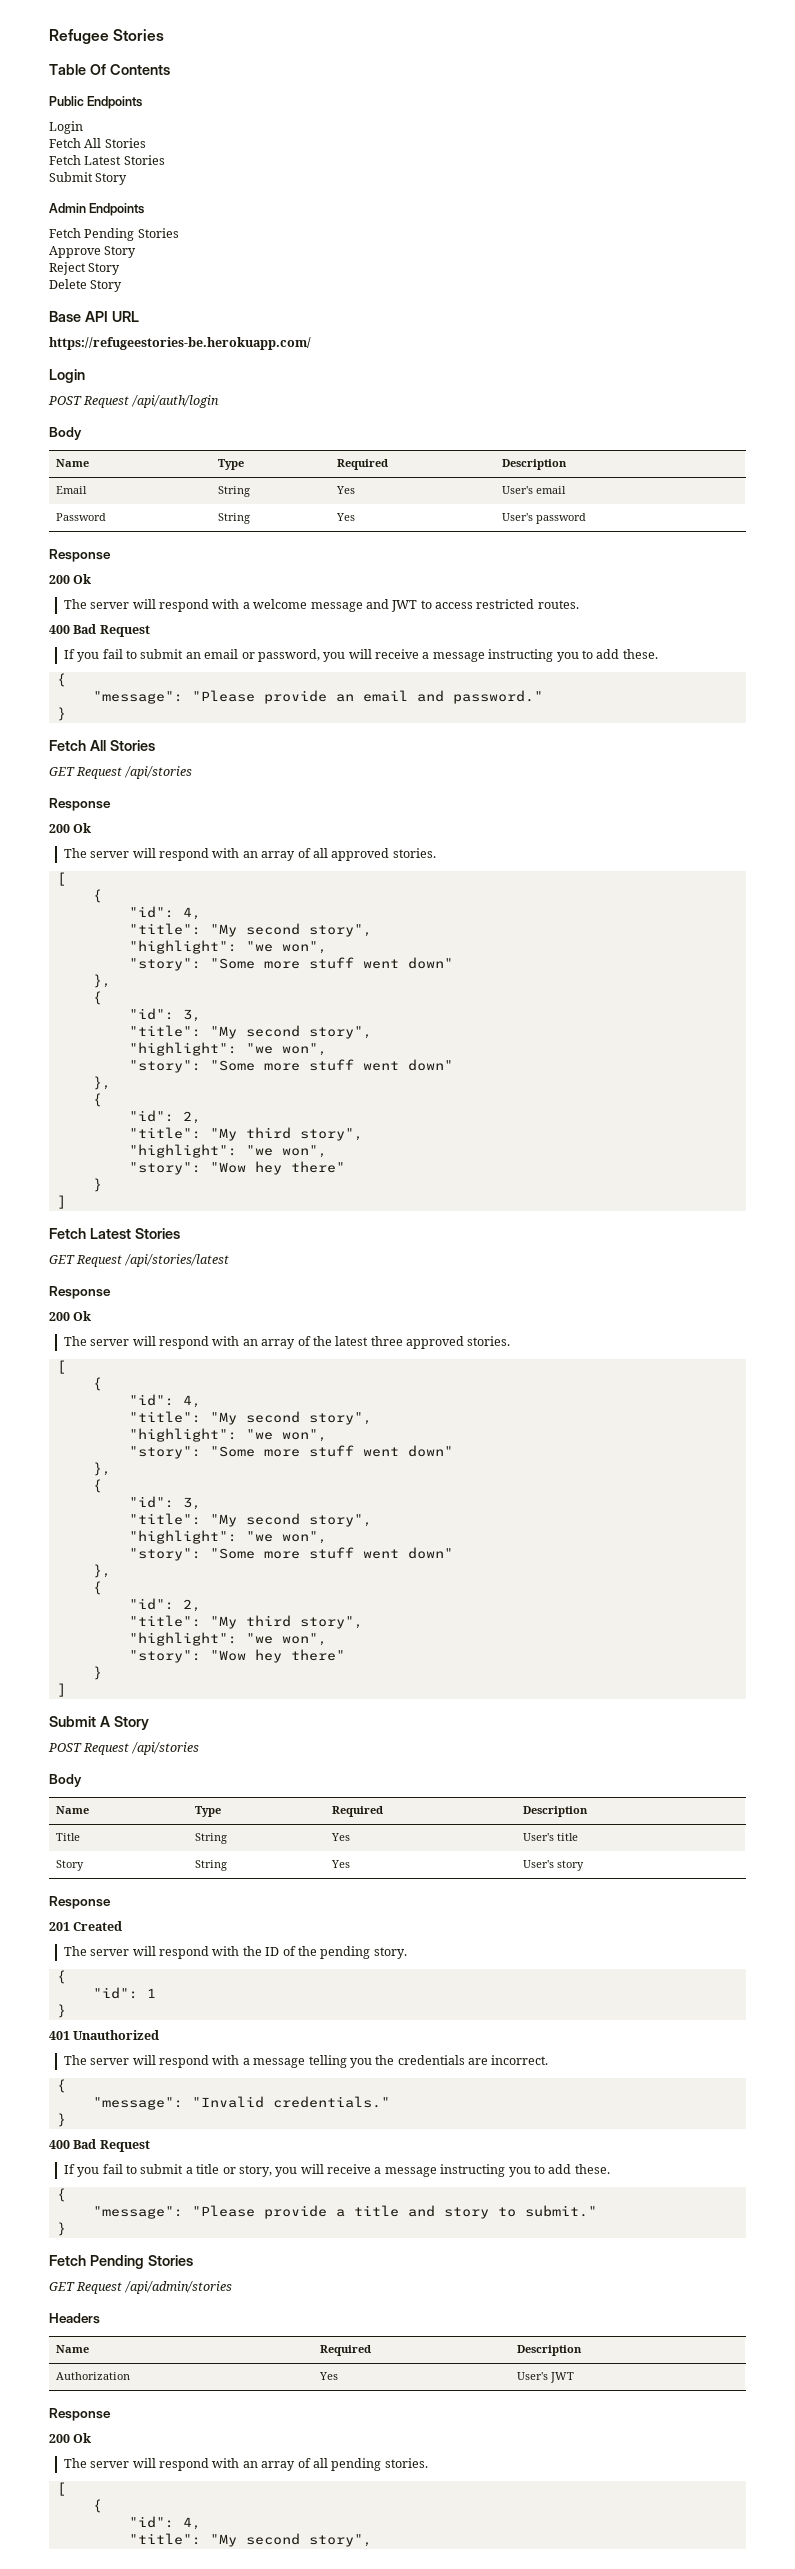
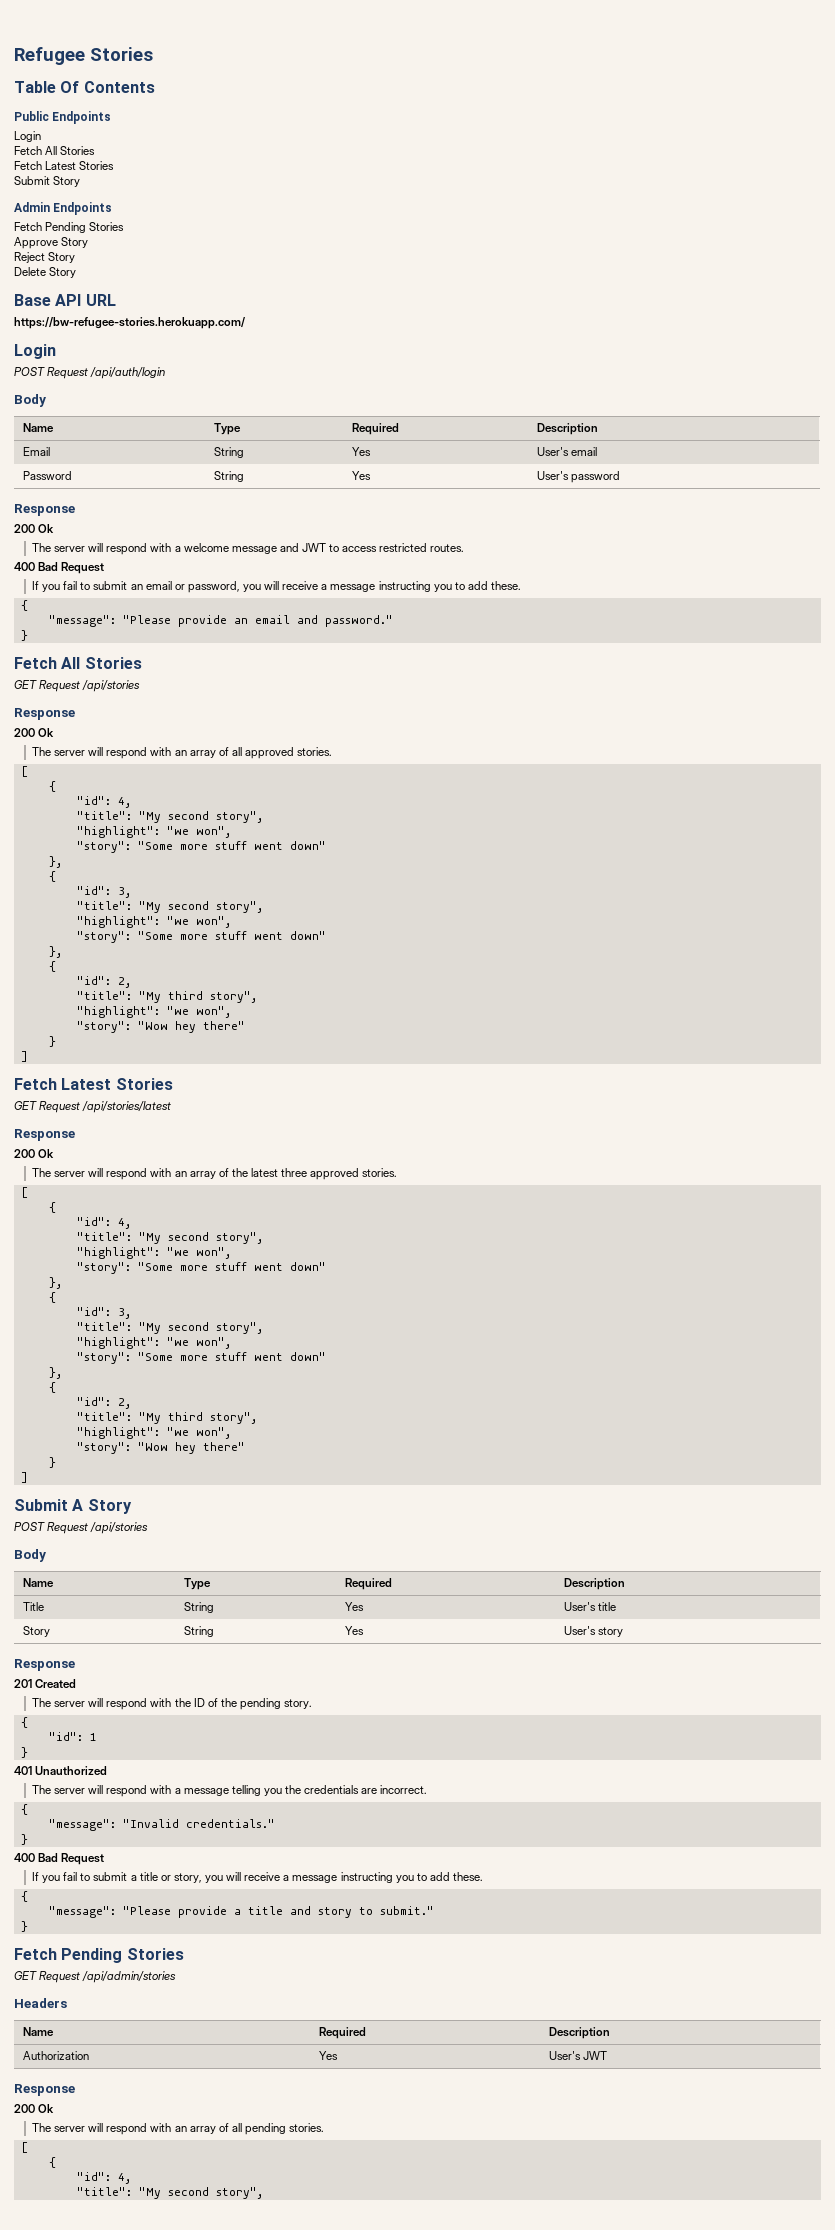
[49,337,311,350] https://refugeestories-be.herokuapp.com/ -> [14,317,245,329] https://bw-refugee-stories.herokuapp.com/

